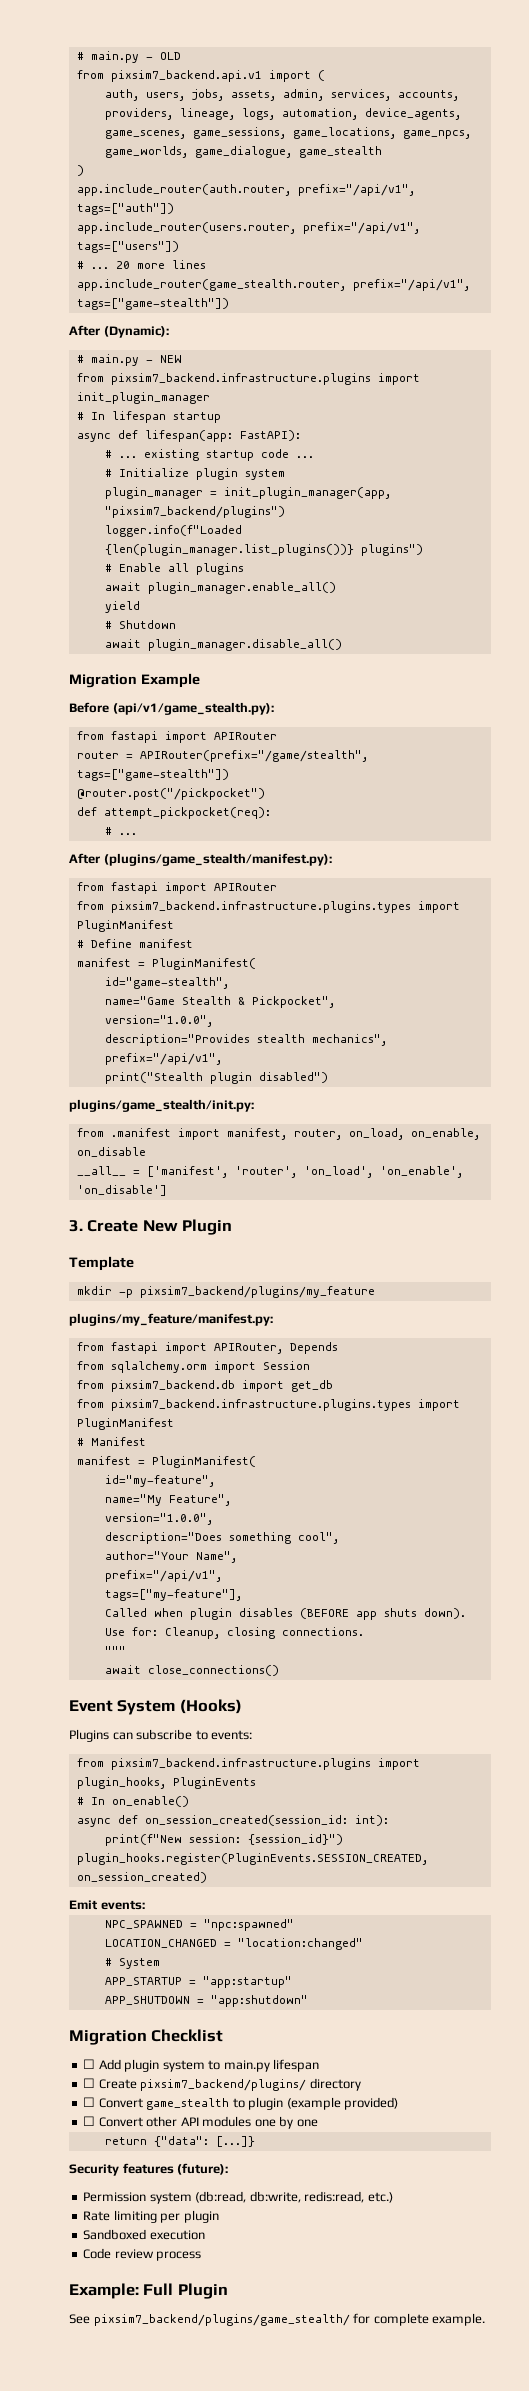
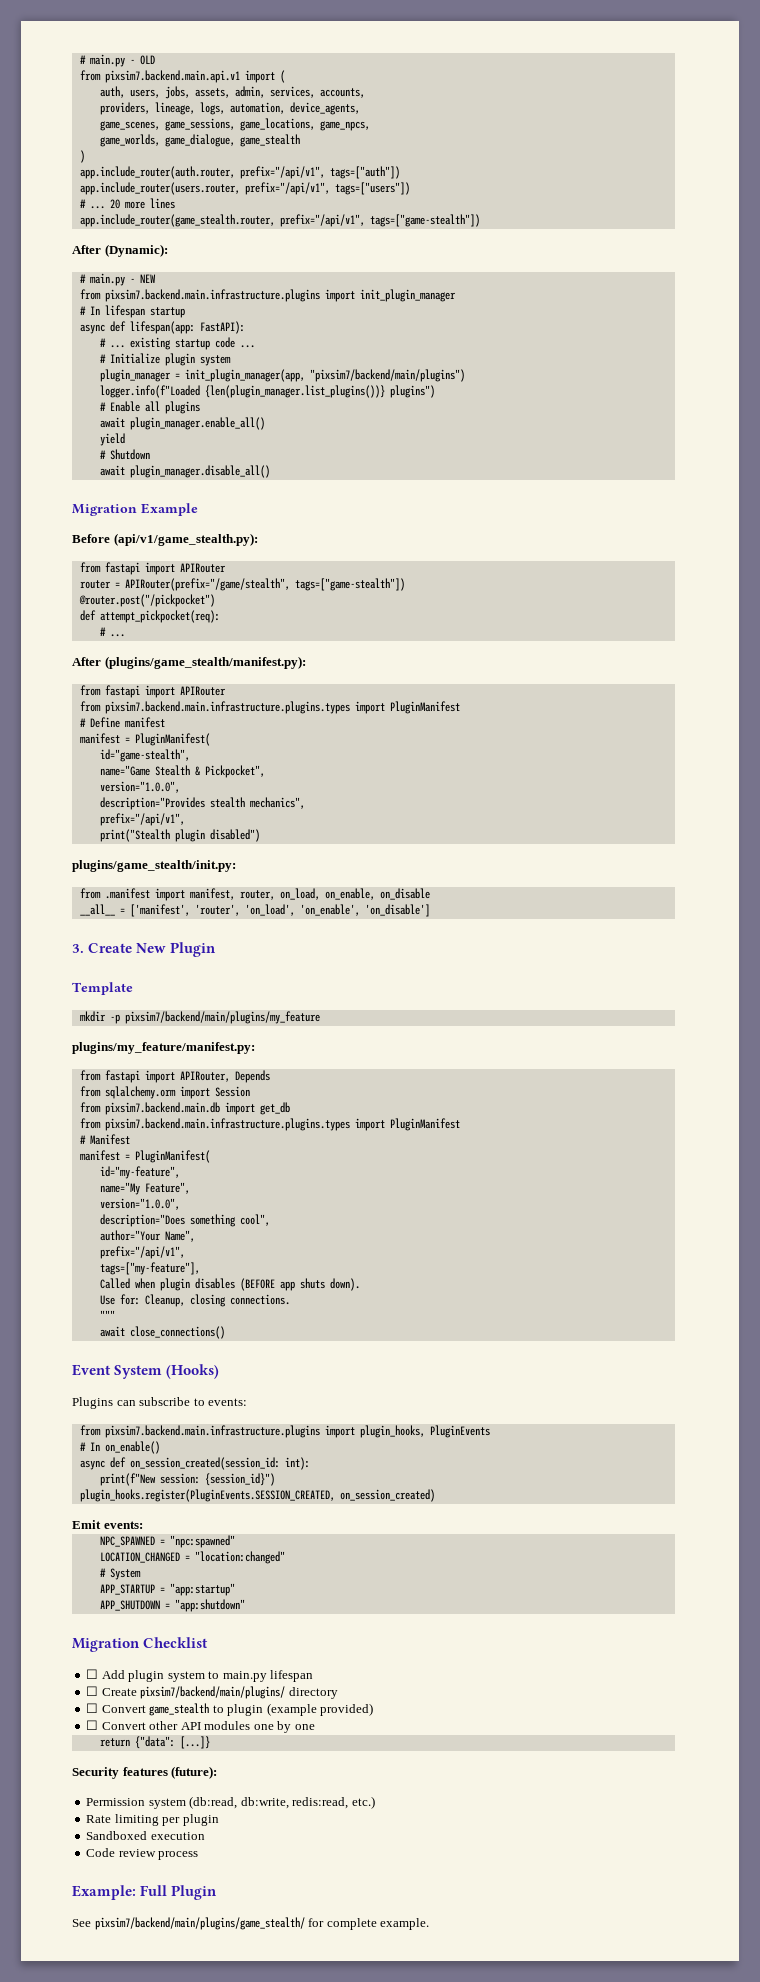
[110,70,262,82] pixsim7_backend.api.v1 -> [104,70,240,83] pixsim7.backend.main.api.v1
[110,373,371,385] pixsim7_backend.infrastructure.plugins -> [104,289,320,302] pixsim7.backend.main.infrastructure.plugins
[104,506,285,518] "pixsim7_backend/plugins") -> [309,369,465,382] "pixsim7/backend/main/plugins")
[110,901,411,913] pixsim7_backend.infrastructure.plugins.types -> [104,701,350,714] pixsim7.backend.main.infrastructure.plugins.types
[139,1286,375,1298] pixsim7_backend/plugins/my_feature -> [124,1011,320,1024] pixsim7/backend/main/plugins/my_feature
[110,1380,235,1392] pixsim7_backend.db -> [104,1102,220,1115] pixsim7.backend.main.db
[110,1399,411,1411] pixsim7_backend.infrastructure.plugins.types -> [104,1118,350,1131] pixsim7.backend.main.infrastructure.plugins.types
[110,1758,371,1770] pixsim7_backend.infrastructure.plugins -> [104,1425,320,1438] pixsim7.backend.main.infrastructure.plugins
[140,2079,307,2091] pixsim7_backend/plugins/ -> [140,1686,286,1699] pixsim7/backend/main/plugins/
[93,2314,350,2326] pixsim7_backend/plugins/game_stealth/ -> [94,1917,305,1930] pixsim7/backend/main/plugins/game_stealth/

